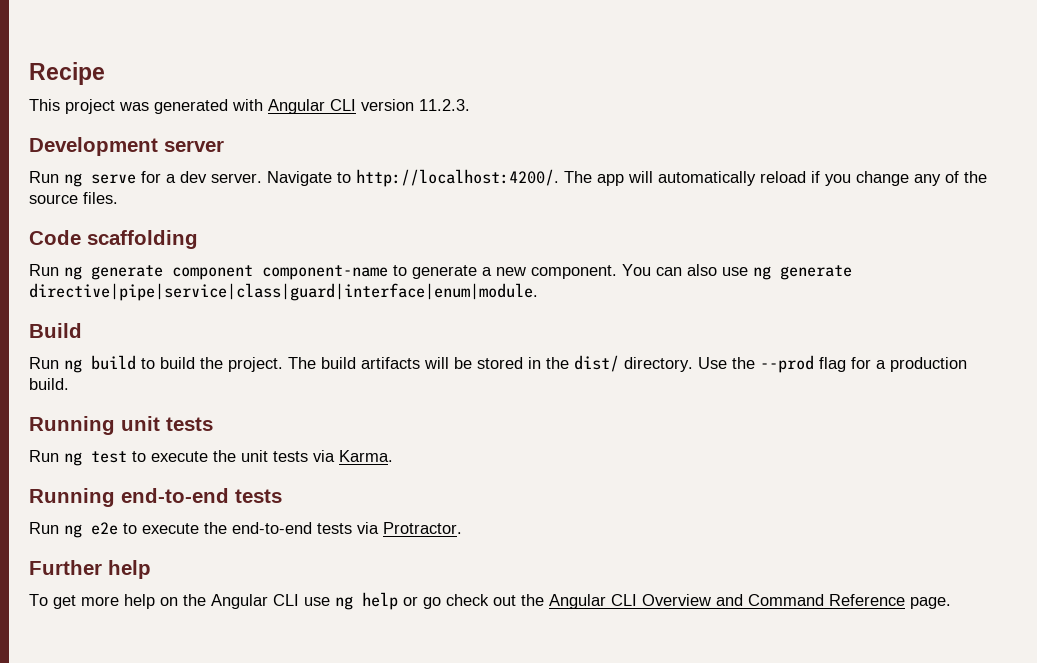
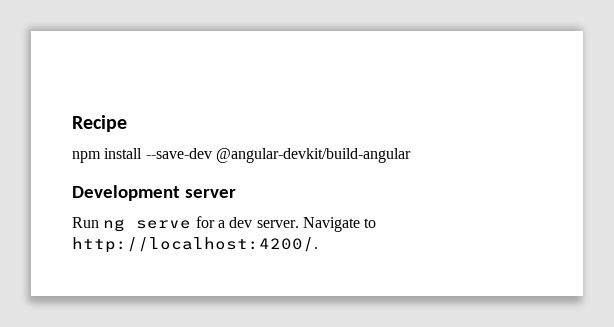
[29,99,470,114] This project was generated with Angular CLI version 11.2.3. -> [72,148,411,163] npm install --save-dev @angular-devkit/build-angular
[564,171,987,186] [29,192,118,204] [29,230,198,249] [29,264,852,280] [29,283,538,301] [29,323,82,338] [29,355,967,373] [29,378,69,390] [29,416,213,435] [29,450,393,466] [29,488,282,507] [29,522,462,538] [29,560,151,579] [29,592,951,610] The app will automatically reload if you change any of the source files. // Code scaffolding // Run ng generate component component-name to generate a new component. You can also use ng generate directive|pipe|service|class|guard|interface|enum|module. // Build // Run ng build to build the project. The build artifacts will be stored in the dist/ directory. Use the --prod flag for a production build. // Running unit tests // Run ng test to execute the unit tests via Karma. // Running end-to-end tests // Run ng e2e to execute the end-to-end tests via Protractor. // Further help // To get more help on the Angular CLI use ng help or go check out the Angular CLI Overview and Command Reference page. -> (318, 245) none

